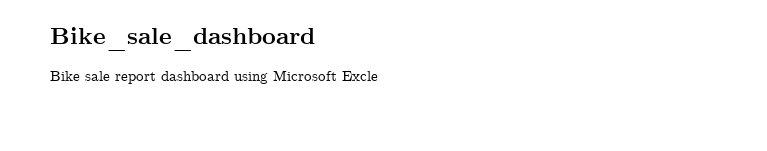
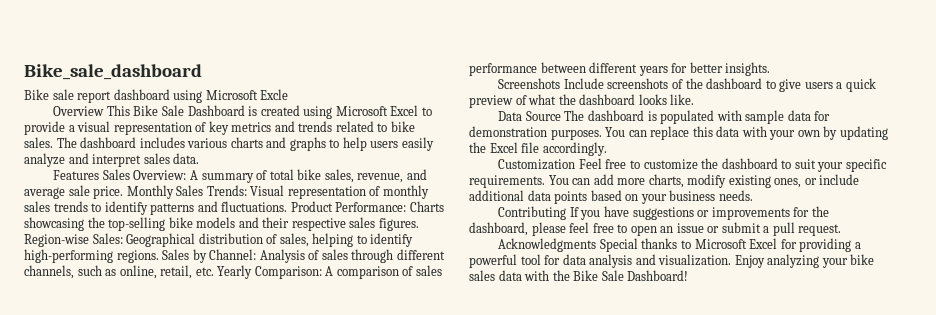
(378, 76) none -> [53,105,432,119] [24,121,415,135] [24,137,434,151] [24,153,200,167] [53,169,427,183] [24,185,429,199] [24,201,444,215] [24,217,419,231] [24,233,414,247] [24,249,445,263] [24,265,442,279] [469,62,771,76] [498,78,876,92] [469,94,695,108] [498,110,831,124] [469,126,888,140] [469,142,607,156] [498,158,887,172] [469,174,860,188] [469,190,753,204] [498,206,829,220] [469,222,842,236] [498,238,861,252] [469,254,875,268] [469,270,689,281] // Overview This Bike Sale Dashboard is created using Microsoft Excel to provide a visual representation of key metrics and trends related to bike sales. The dashboard includes various charts and graphs to help users easily analyze and interpret sales data. // Features Sales Overview: A summary of total bike sales, revenue, and average sale price. Monthly Sales Trends: Visual representation of monthly sales trends to identify patterns and fluctuations. Product Performance: Charts showcasing the top-selling bike models and their respective sales figures. Region-wise Sales: Geographical distribution of sales, helping to identify high-performing regions. Sales by Channel: Analysis of sales through different channels, such as online, retail, etc. Yearly Comparison: A comparison of sales performance between different years for better insights. // Screenshots Include screenshots of the dashboard to give users a quick preview of what the dashboard looks like. // Data Source The dashboard is populated with sample data for demonstration purposes. You can replace this data with your own by updating the Excel file accordingly. // Customization Feel free to customize the dashboard to suit your specific requirements. You can add more charts, modify existing ones, or include additional data points based on your business needs. // Contributing If you have suggestions or improvements for the dashboard, please feel free to open an issue or submit a pull request. // Acknowledgments Special thanks to Microsoft Excel for providing a powerful tool for data analysis and visualization. Enjoy analyzing your bike sales data with the Bike Sale Dashboard!

